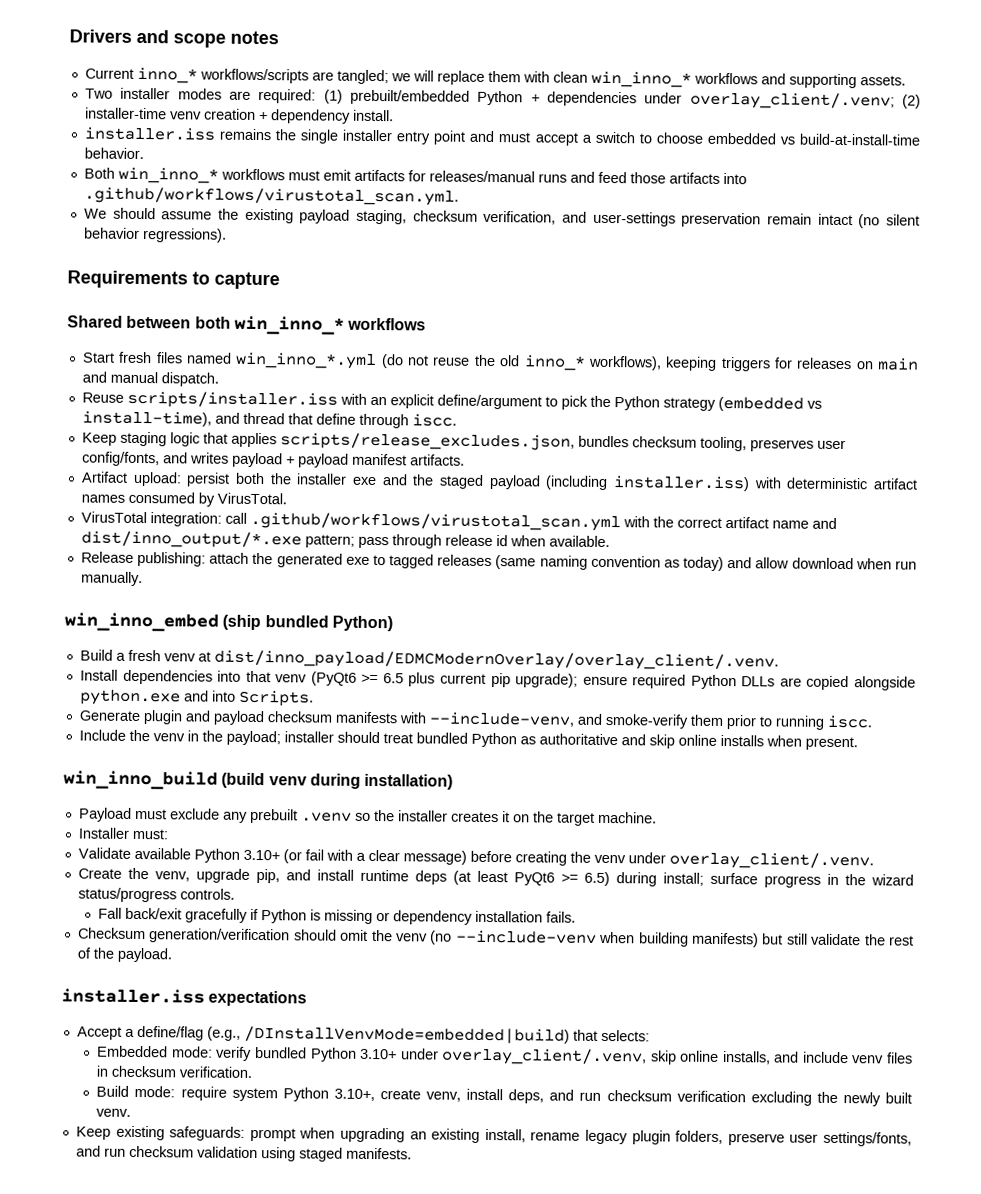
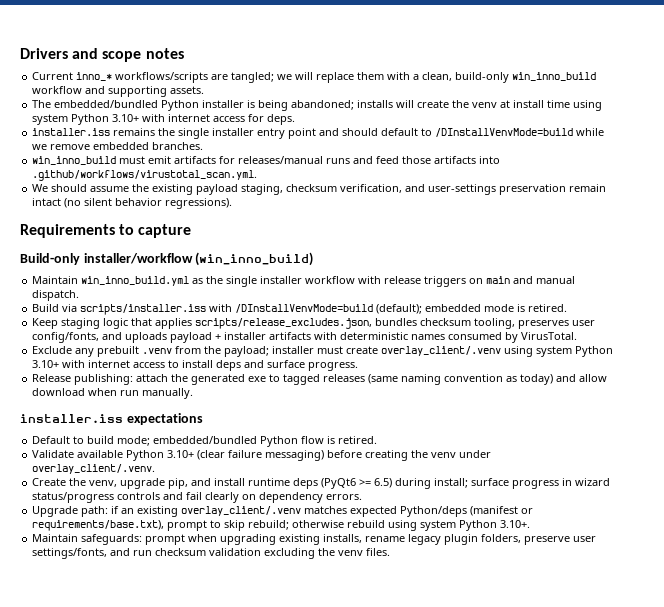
[552,70,906,89] [84,87,921,110] [84,107,394,124] clean win_inno_* workflows and supporting assets. // Two installer modes are required: (1) prebuilt/embedded Python + dependencies under overlay_client/.venv; (2) installer-time venv creation + dependency install. -> [413,72,597,83] [32,86,205,97] [32,100,603,111] [32,114,296,125] a clean, build-only win_inno_build workflow and supporting assets. // The embedded/bundled Python installer is being abandoned; installs will create the venv at install time using system Python 3.10+ with internet access for deps.
[498,131,920,146] [83,147,144,160] [83,166,285,184] must accept a switch to choose embedded vs build-at-install-time behavior. // Both win_inno_* workflows -> [342,128,605,137] [32,142,204,150] [32,156,117,165] should default to /DInstallVenvMode=build while we remove embedded branches. // win_inno_build
[67,315,427,335] [81,351,853,372] Shared between both win_inno_* workflows // Start fresh files named win_inno_*.yml (do not reuse the old inno_* workflows), keeping triggers for releases -> [20,252,314,266] [32,276,467,287] Build-only installer/workflow (win_inno_build) // Maintain win_inno_build.yml as the single installer workflow with release triggers
[81,390,822,412] [81,410,457,429] Reuse scripts/installer.iss with an explicit define/argument to pick the Python strategy (embedded vs install-time), and thread that define through iscc. -> [32,304,568,315] Build via scripts/installer.iss with /DInstallVenvMode=build (default); embedded mode is retired.
[189,452,229,464] writes -> [125,332,168,343] uploads
[297,453,465,468] [80,471,750,492] payload manifest artifacts. // Artifact upload: persist both the installer exe and the staged payload (including installer.iss) -> [224,332,312,340] installer artifacts
[872,478,918,490] artifact -> (409, 336) none
[80,511,837,532] [80,530,610,549] VirusTotal integration: call .github/workflows/virustotal_scan.yml with the correct artifact name and dist/inno_output/*.exe pattern; pass through release id when available. -> [32,346,614,357] [32,360,359,371] Exclude any prebuilt .venv from the payload; installer must create overlay_client/.venv using system Python 3.10+ with internet access to install deps and surface progress.
[64,612,393,632] [79,649,779,671] [79,669,916,691] [79,689,314,707] [78,710,873,730] [78,729,858,751] [63,770,454,790] [78,807,657,826] [77,827,169,840] [77,847,467,865] win_inno_embed (ship bundled Python) // Build a fresh venv at dist/inno_payload/EDMCModernOverlay/overlay_client/.venv. // Install dependencies into that venv (PyQt6 >= 6.5 plus current pip upgrade); ensure required Python DLLs are copied alongside python.exe and into Scripts. // Generate plugin and payload checksum manifests with --include-venv, and smoke-verify them prior to running iscc. // Include the venv in the payload; installer should treat bundled Python as authoritative and skip online installs when present. // win_inno_build (build venv during installation) // Payload must exclude any prebuilt .venv so the installer creates it on the target machine. // Installer must: // Validate available Python 3.10+ (or fail with a clear message) -> [20,413,203,425] [32,436,378,447] [32,450,325,461] installer.iss expectations // Default to build mode; embedded/bundled Python flow is retired. // Validate available Python 3.10+ (clear failure messaging)
[452,870,555,886] (at least PyQt6 -> [321,478,357,489] (PyQt6
[844,874,866,886] the -> (573, 482) none
[179,888,235,900] [98,907,577,925] [77,927,914,948] [76,947,172,963] [61,988,308,1007] [76,1025,650,1044] [97,1045,914,1066] [96,1065,253,1078] [96,1085,912,1107] [96,1108,132,1117] [75,1125,165,1141] controls. // Fall back/exit gracefully if Python is missing or dependency installation fails. // Checksum generation/verification should omit the venv (no --include-venv when building manifests) but still validate the rest of the payload. // installer.iss expectations // Accept a define/flag (e.g., /DInstallVenvMode=embedded|build) that selects: // Embedded mode: verify bundled Python 3.10+ under overlay_client/.venv, skip online installs, and include venv files in checksum verification. // Build mode: require system Python 3.10+, create venv, install deps, and run checksum verification excluding the newly built venv. // Keep existing -> [117,492,363,503] [32,506,534,517] [32,520,531,531] [32,534,79,542] controls and fail clearly on dependency errors. // Upgrade path: if an existing overlay_client/.venv matches expected Python/deps (manifest or requirements/base.txt), prompt to skip rebuild; otherwise rebuild using system Python 3.10+. // Maintain
[409,1128,526,1143] an existing install, -> [279,534,363,545] existing installs,
[260,1147,412,1162] using staged manifests. -> [264,548,391,559] excluding the venv files.

